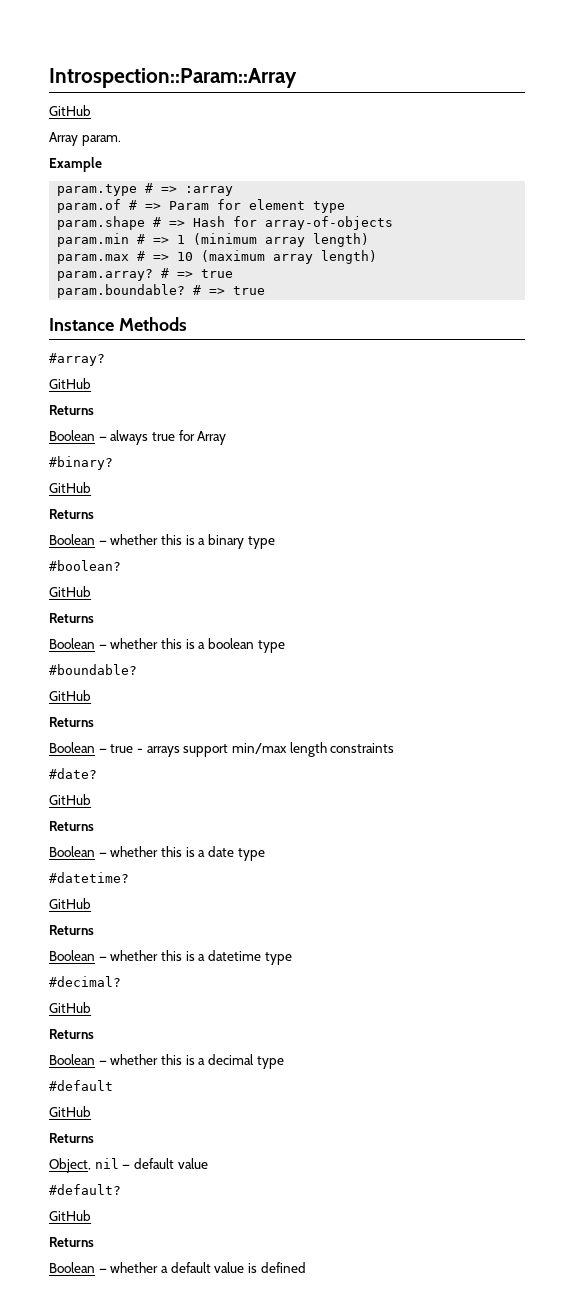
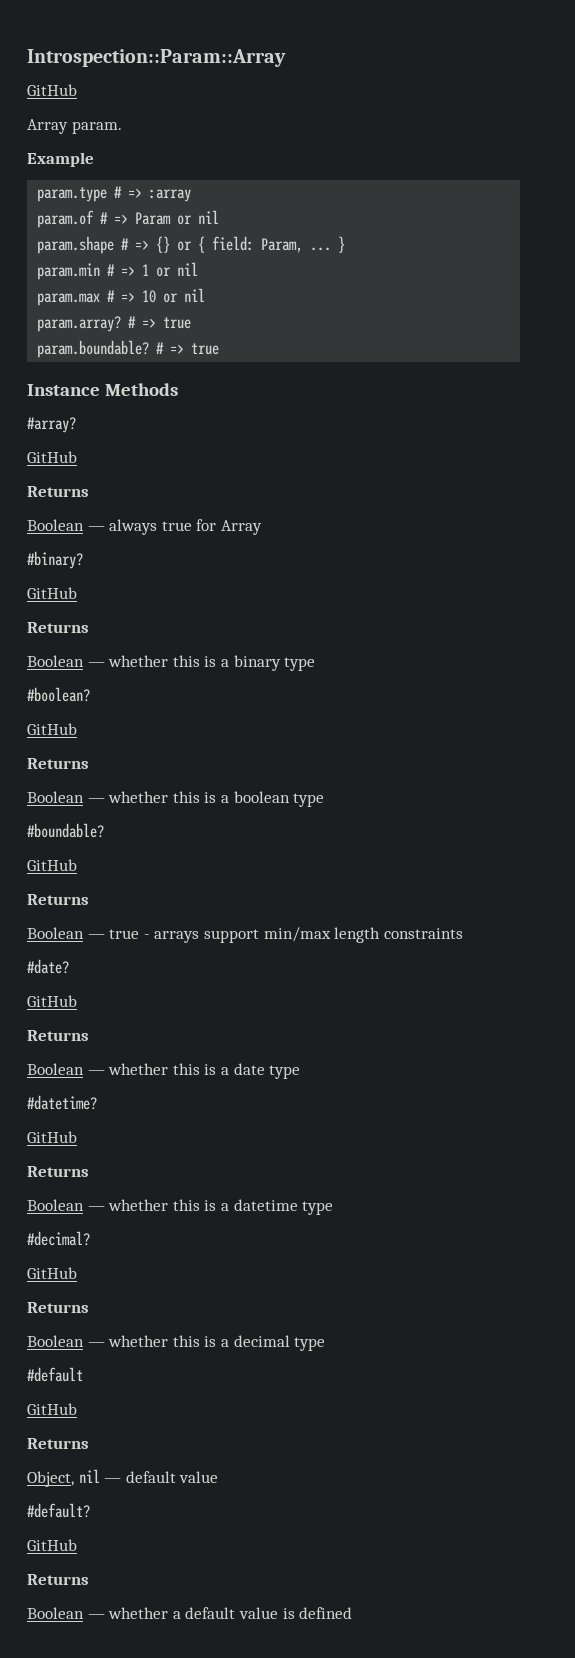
[217,199,346,213] for element type -> [177,210,220,225] or nil
[193,216,394,230] Hash for array-of-objects -> [156,236,346,253] {} or { field: Param, ... }
[193,233,370,247] (minimum array length) -> [156,262,199,277] or nil
[201,250,378,264] (maximum array length) -> [163,288,206,303] or nil

